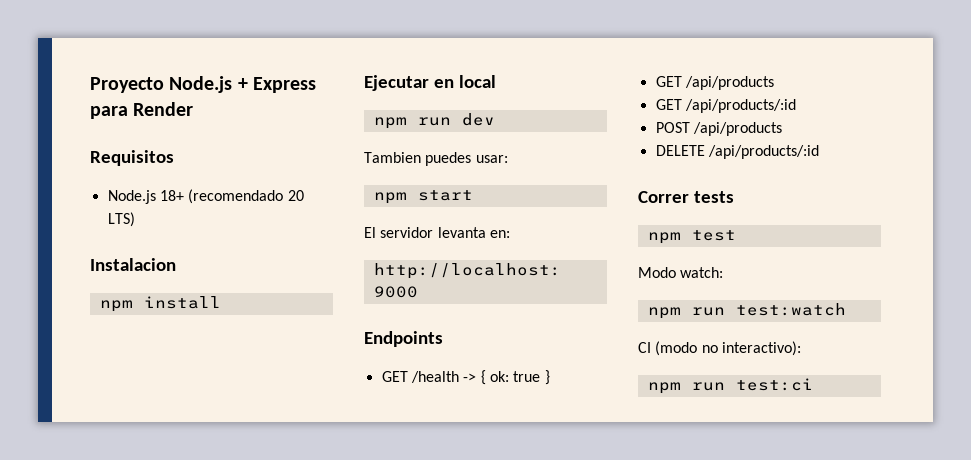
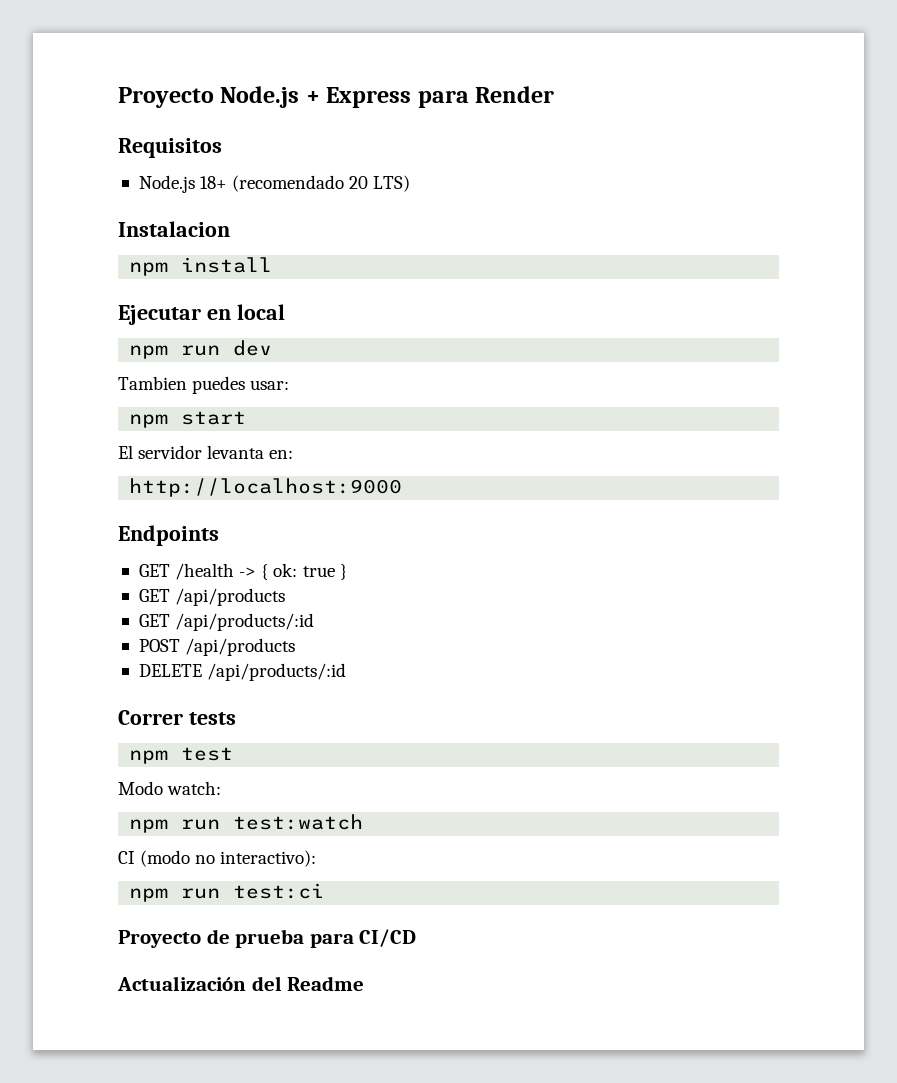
(813, 384) none -> [118,929,417,948] [117,976,365,991] // Proyecto de prueba para CI/CD // Actualización del Readme

